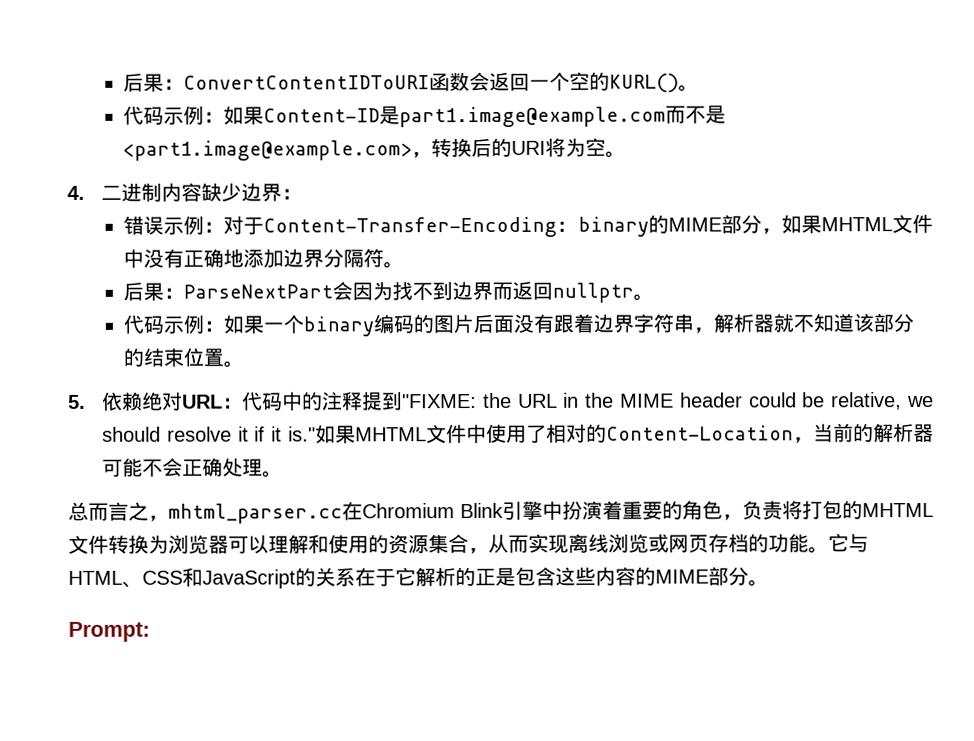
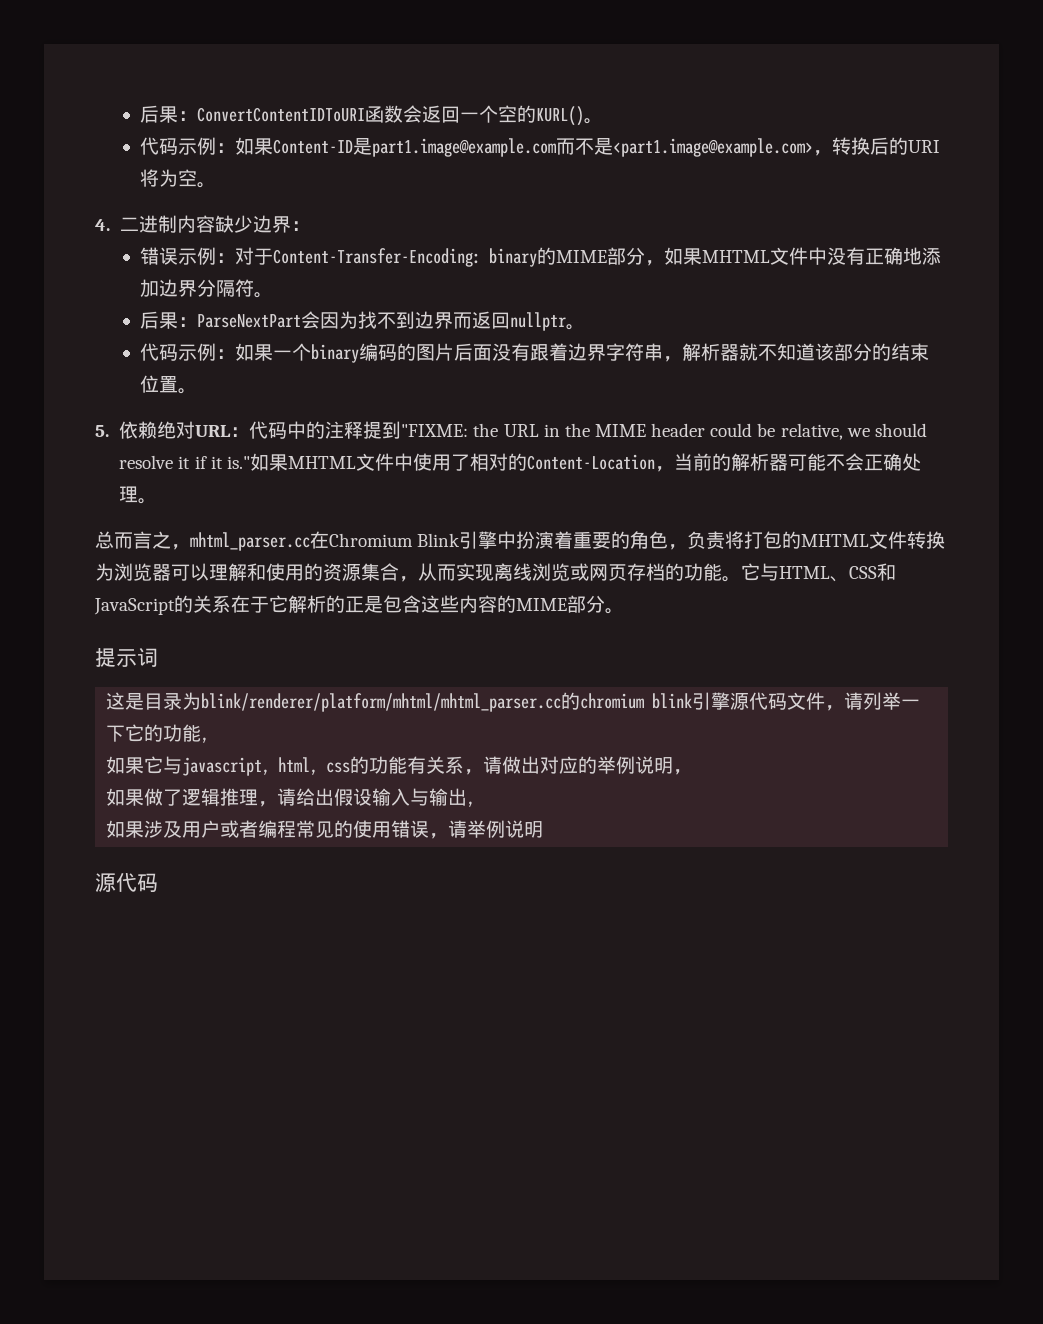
[68,621,150,642] Prompt: -> [95,648,158,667] [106,692,921,712] [106,724,210,743] [106,756,693,776] [106,788,476,807] [106,820,544,839] [95,873,158,892] 提示词 // 这是目录为blink/renderer/platform/mhtml/mhtml_parser.cc的chromium blink引擎源代码文件，请列举一下它的功能, // 如果它与javascript, html, css的功能有关系，请做出对应的举例说明， // 如果做了逻辑推理，请给出假设输入与输出, // 如果涉及用户或者编程常见的使用错误，请举例说明 // 源代码

